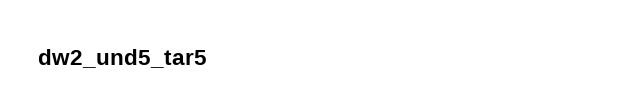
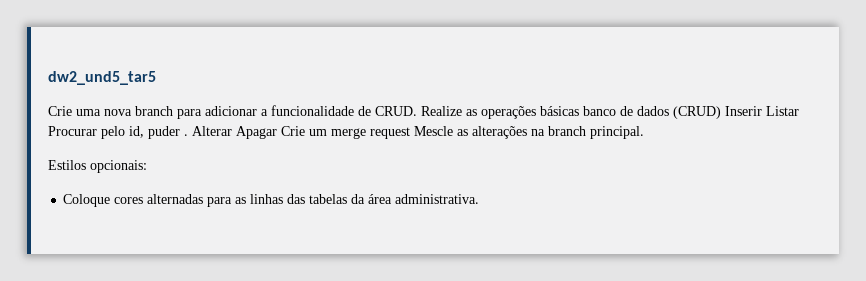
(207, 58) none -> [48,105,799,119] [48,126,644,139] [48,160,147,173] [63,194,480,207] // Crie uma nova branch para adicionar a funcionalidade de CRUD. Realize as operações básicas banco de dados (CRUD) Inserir Listar Procurar pelo id, puder . Alterar Apagar Crie um merge request Mescle as alterações na branch principal. // Estilos opcionais: // Coloque cores alternadas para as linhas das tabelas da área administrativa.

